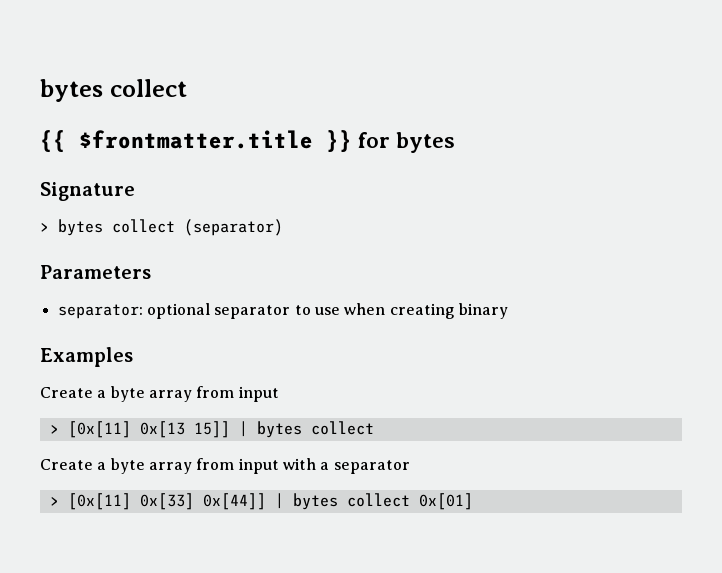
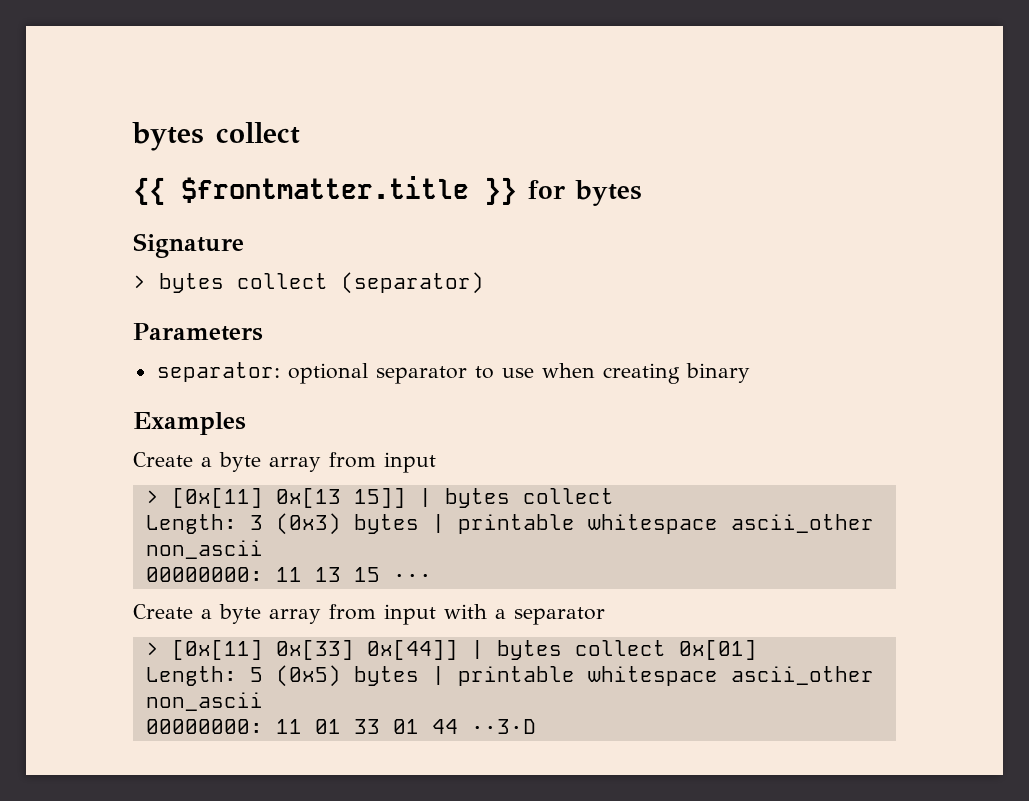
(374, 428) none -> [145,513,874,535] [145,540,263,559] [145,567,432,582] // Length: 3 (0x3) bytes | printable whitespace ascii_other non_ascii // 00000000: 11 13 15 •••
(473, 501) none -> [145,665,874,687] [145,692,263,711] [145,719,536,734] // Length: 5 (0x5) bytes | printable whitespace ascii_other non_ascii // 00000000: 11 01 33 01 44 ••3•D

